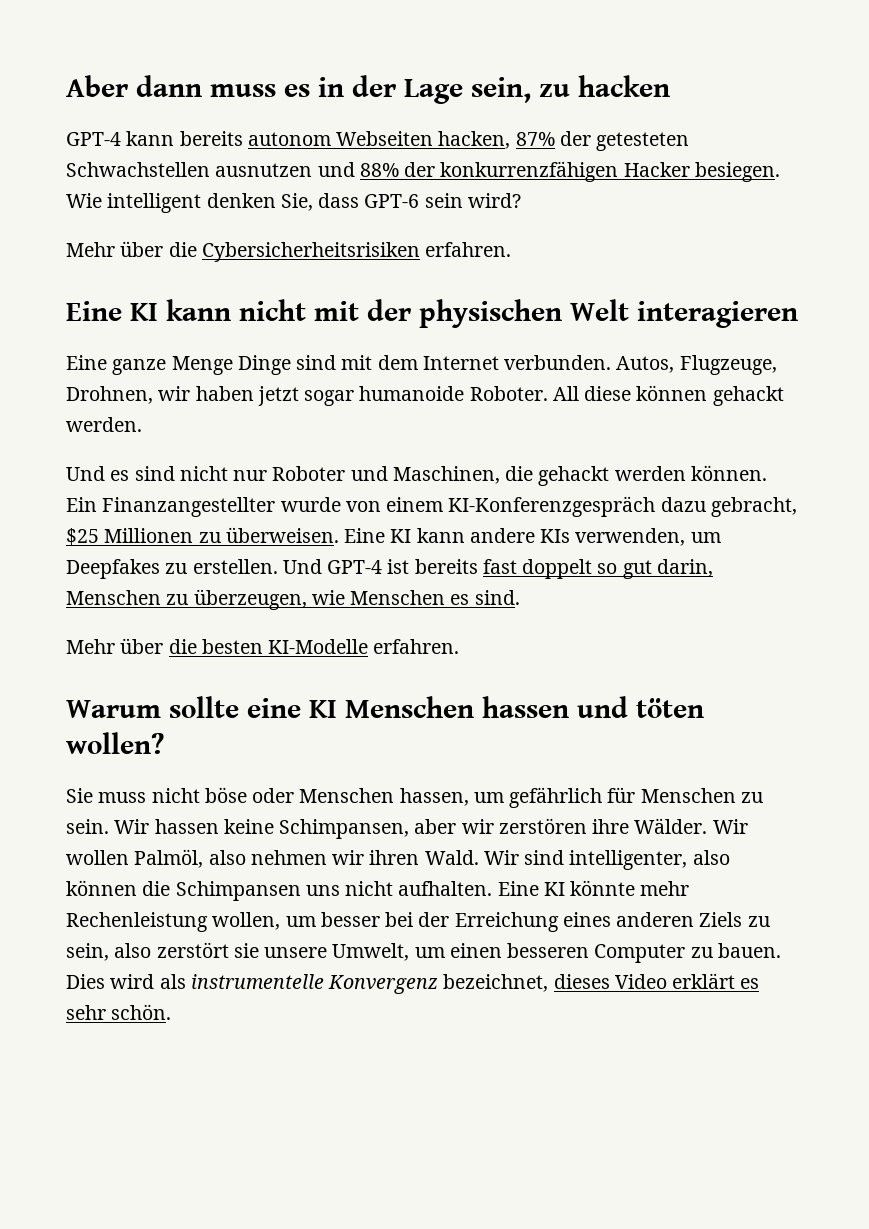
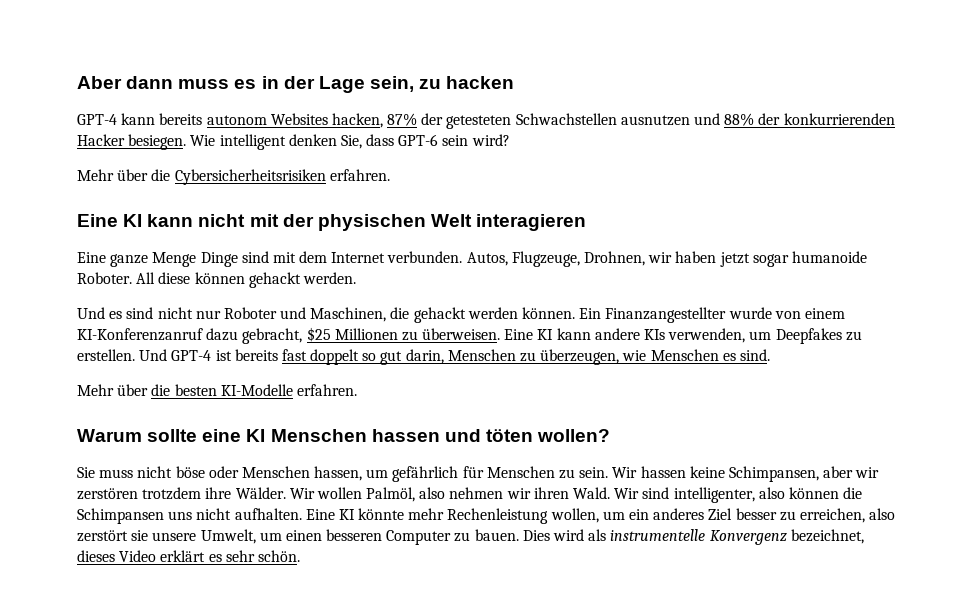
[336,131,434,146] Webseiten -> [270,113,328,125] Websites
[440,161,619,182] konkurrenzfähigen -> [783,113,895,125] konkurrierenden
[448,496,656,517] KI-Konferenzgespräch -> [77,328,203,341] KI-Konferenzanruf
(587, 826) none -> [142,487,202,500] trotzdem
[320,912,770,932] [66,943,109,961] besser bei der Erreichung eines anderen Ziels zu sein, -> [629,508,865,523] ein anderes Ziel besser zu erreichen,

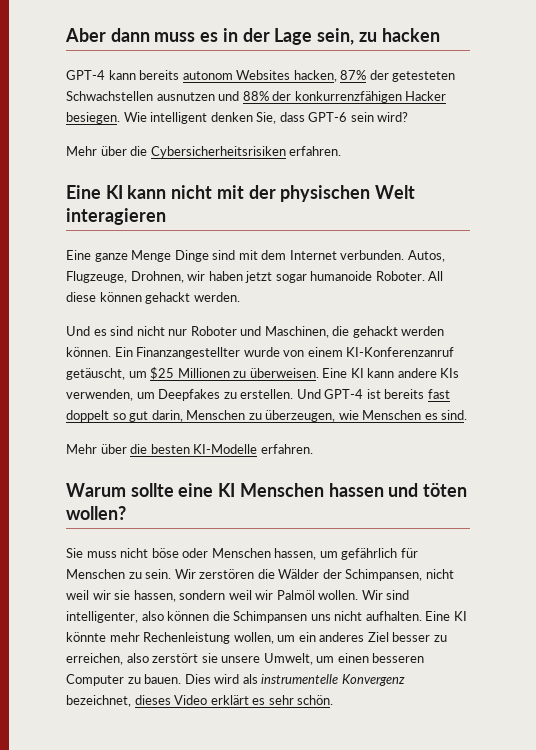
[783,113,895,125] konkurrierenden -> [294,91,402,103] konkurrenzfähigen
[206,328,303,344] dazu gebracht, -> [66,368,147,380] getäuscht, um
[640,466,880,482] [77,487,611,502] hassen keine Schimpansen, aber wir zerstören trotzdem ihre Wälder. Wir wollen Palmöl, also nehmen wir ihren Wald. -> [199,569,454,581] [66,590,359,602] zerstören die Wälder der Schimpansen, nicht weil wir sie hassen, sondern weil wir Palmöl wollen.

